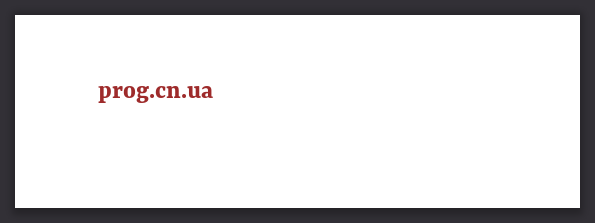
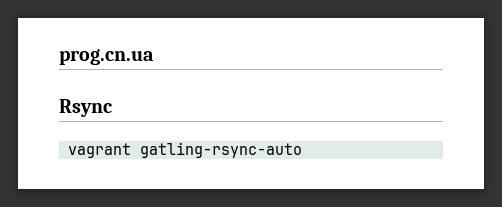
(213, 94) none -> [59,99,112,117] [68,142,303,158] // Rsync // vagrant gatling-rsync-auto

